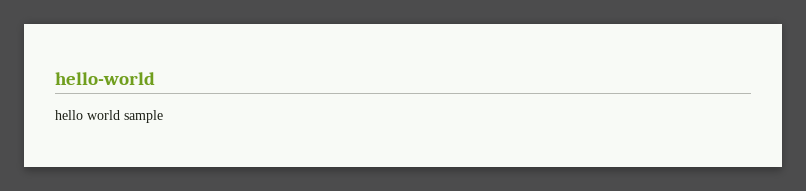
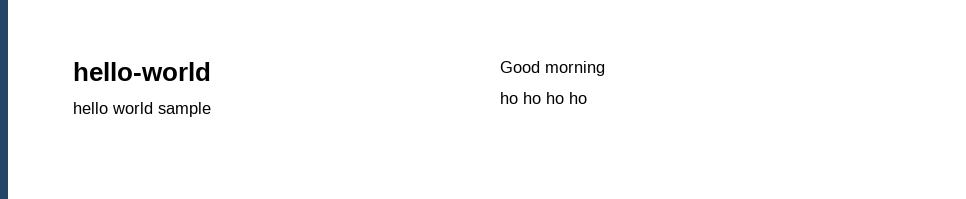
(163, 116) none -> [500,61,605,76] [500,92,587,104] // Good morning // ho ho ho ho

